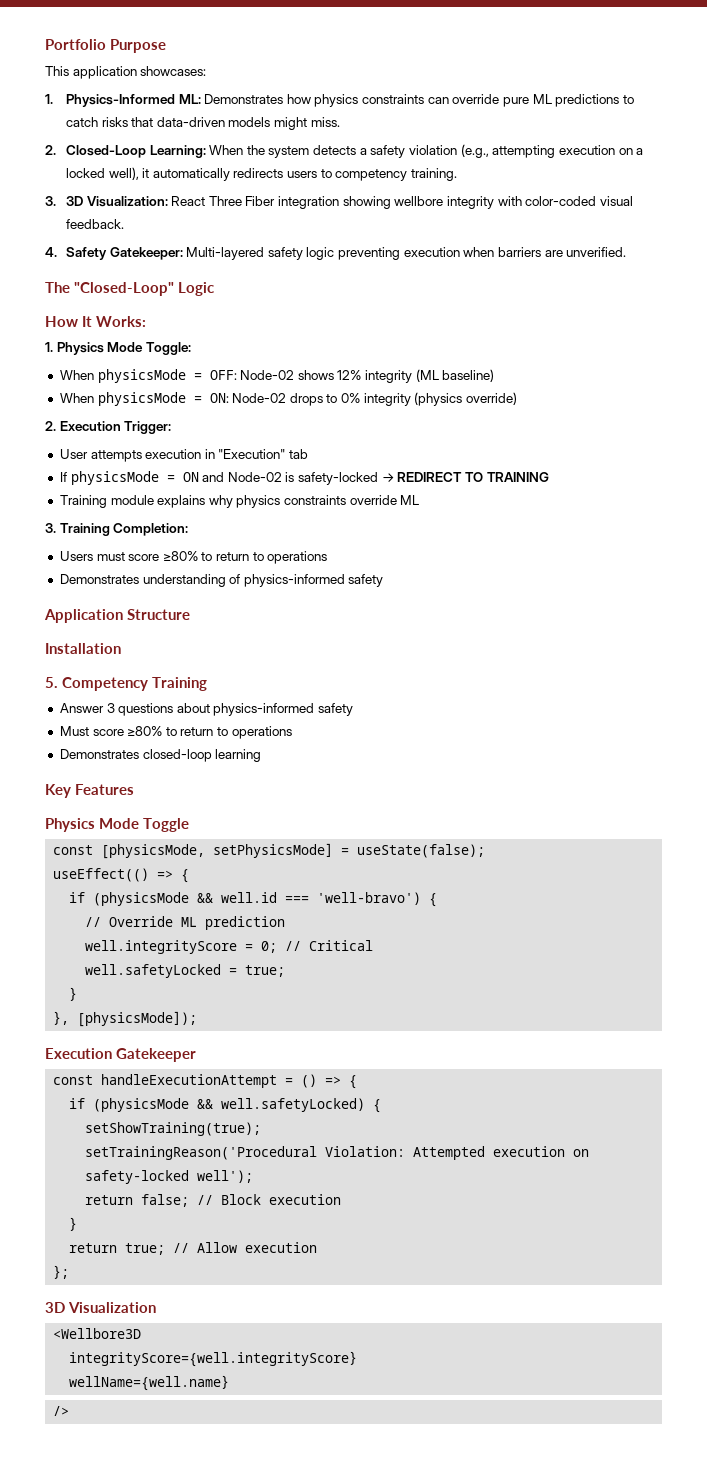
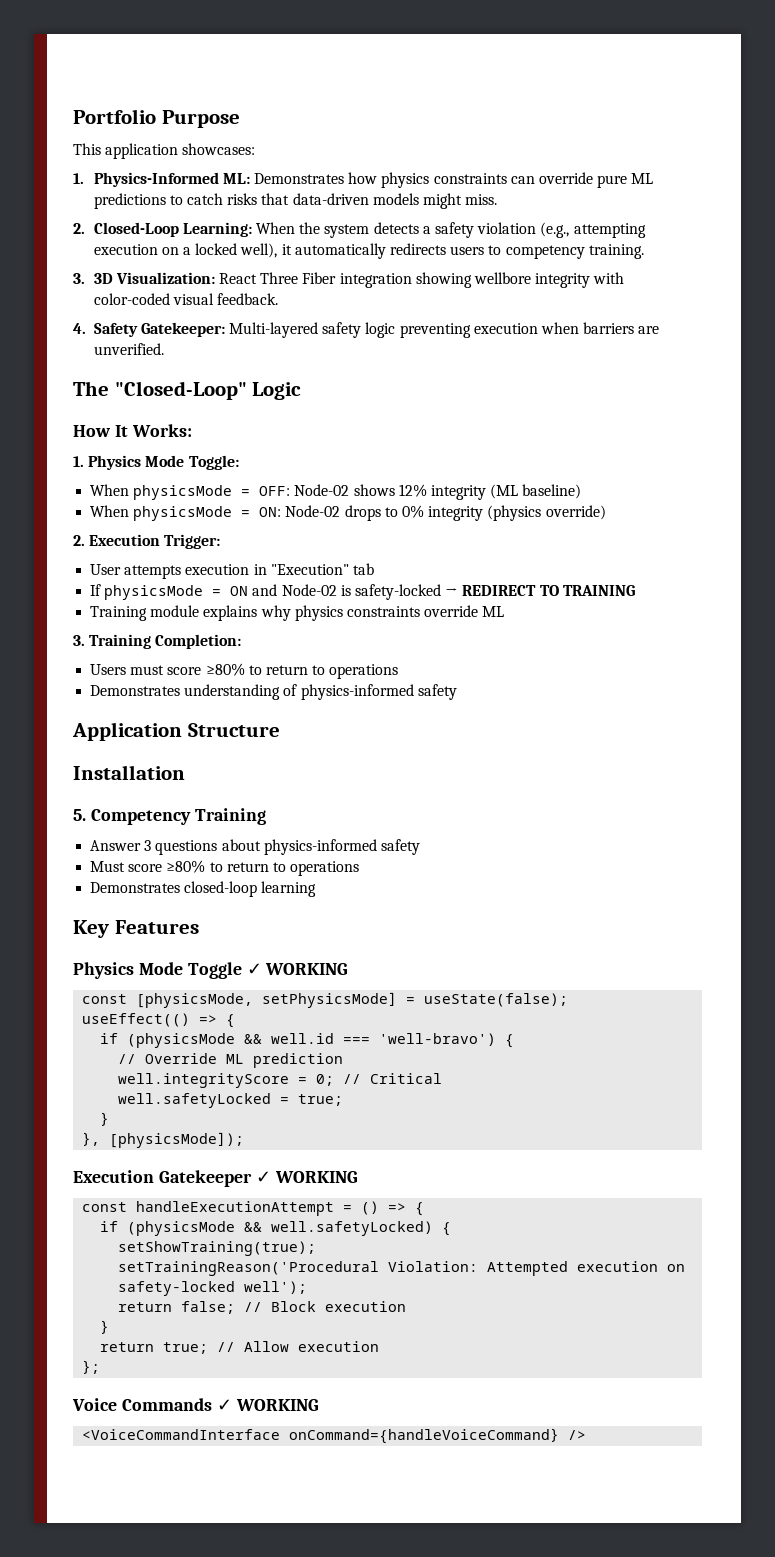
(189, 825) none -> [246,963,349,975] ✓ WORKING
(196, 1055) none -> [255,1171,358,1183] ✓ WORKING
[45,1302,156,1313] [53,1328,142,1339] [69,1351,358,1367] [69,1375,230,1391] 3D Visualization // <Wellbore3D // integrityScore={well.integrityScore} // wellName={well.name} // -> [72,1398,319,1411] [82,1428,560,1444] Voice Commands ✓ WORKING // <VoiceCommandInterface onCommand={handleVoiceCommand}

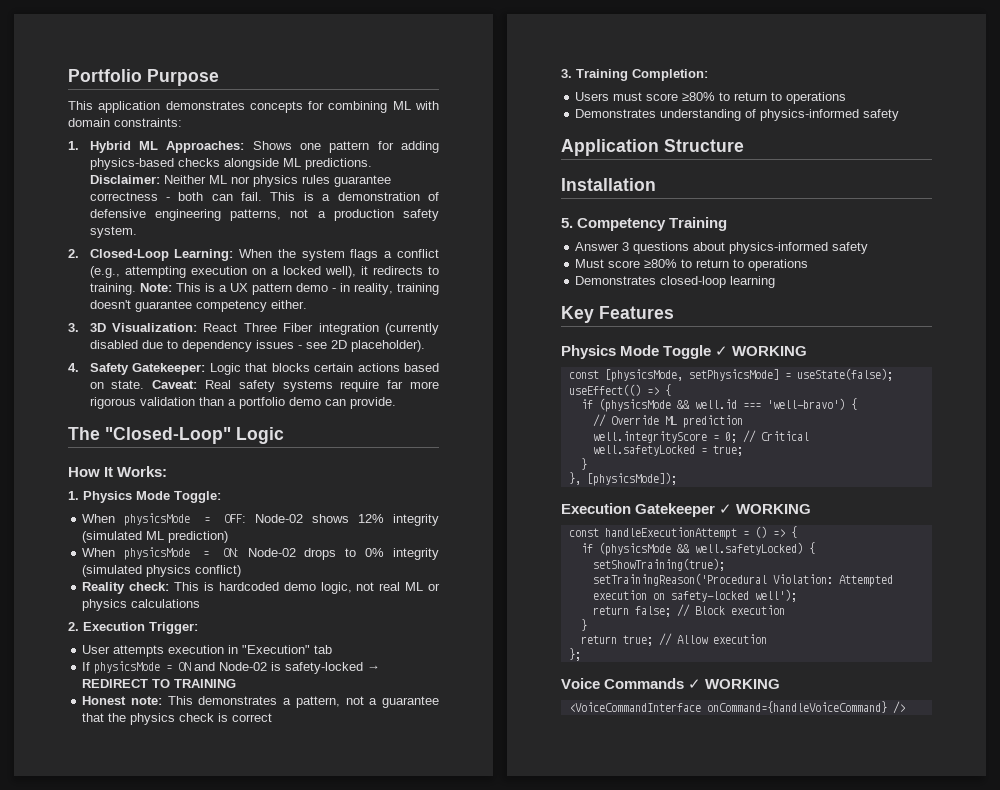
[182,143,256,155] [73,172,654,188] [93,193,498,209] showcases: // 1. Physics-Informed ML: Demonstrates how physics constraints can override pure ML predictions to catch risks that data-driven models might miss. -> [165,101,439,113] [68,118,182,127] [68,141,440,153] [89,158,372,170] [89,175,391,187] [89,192,439,201] [89,209,439,221] [89,226,137,238] demonstrates concepts for combining ML with domain constraints: // 1. Hybrid ML Approaches: Shows one pattern for adding physics-based checks alongside ML predictions. Disclaimer: Neither ML nor physics rules guarantee correctness - both can fail. This is a demonstration of defensive engineering patterns, not a production safety system.
[373,222,537,238] detects a safety violation -> [350,249,440,261] flags a conflict
[294,243,644,259] automatically redirects users to competency training. -> [372,266,440,275] [89,283,440,295] [89,300,307,312] redirects to training. Note: This is a UX pattern demo - in reality, training doesn't guarantee competency either.
[415,272,625,288] [93,293,279,305] [73,322,660,338] [93,343,164,355] showing wellbore integrity with color-coded visual feedback. // 4. Safety Gatekeeper: Multi-layered safety logic preventing execution when barriers are unverified. -> [384,323,439,335] [89,340,425,352] [68,363,439,375] [89,380,440,392] [89,397,396,409] (currently disabled due to dependency issues - see 2D placeholder). // 4. Safety Gatekeeper: Logic that blocks certain actions based on state. Caveat: Real safety systems require far more rigorous validation than a portfolio demo can provide.
[490,484,582,499] (ML baseline) -> [82,531,229,543] (simulated ML prediction)
[487,505,606,521] (physics override) -> [82,565,242,577] [82,582,440,594] [82,599,201,611] (simulated physics conflict) // Reality check: This is hardcoded demo logic, not real ML or physics calculations
[90,605,505,621] Training module explains why physics constraints override ML -> [82,696,439,708] [82,713,273,725] Honest note: This demonstrates a pattern, not a guarantee that the physics check is correct

